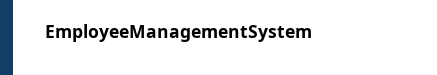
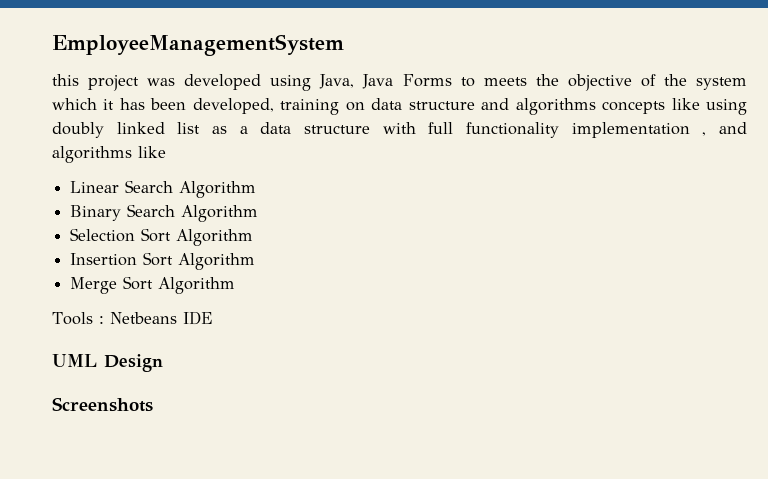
(312, 33) none -> [52,74,747,91] [52,98,747,115] [52,122,747,138] [52,146,166,163] [70,180,257,198] [70,204,259,222] [70,228,254,246] [70,252,256,270] [70,276,236,294] [52,311,213,325] [52,354,163,372] [52,397,153,412] // this project was developed using Java, Java Forms to meets the objective of the system which it has been developed, training on data structure and algorithms concepts like using doubly linked list as a data structure with full functionality implementation , and algorithms like // Linear Search Algorithm // Binary Search Algorithm // Selection Sort Algorithm // Insertion Sort Algorithm // Merge Sort Algorithm // Tools : Netbeans IDE // UML Design // Screenshots

